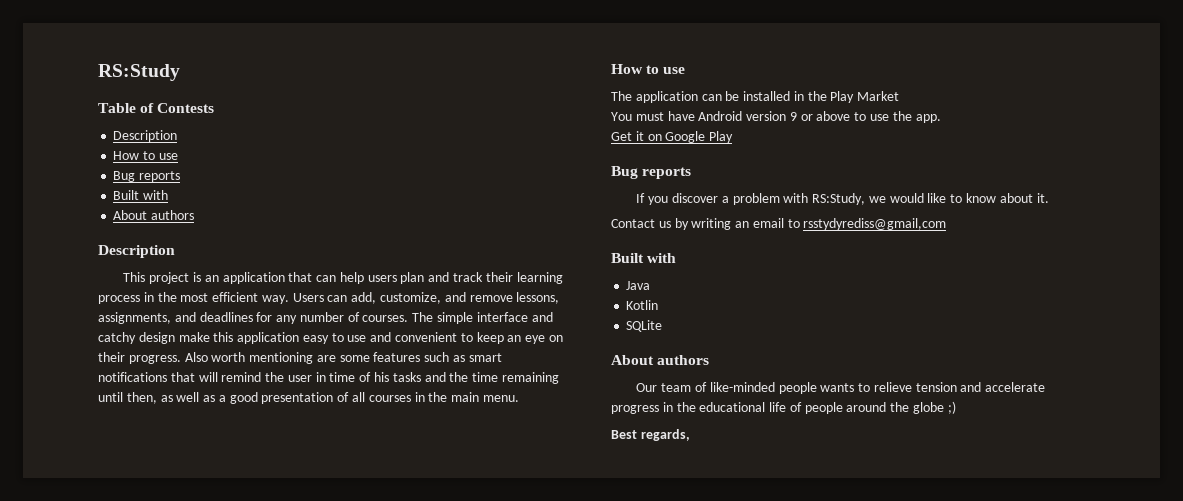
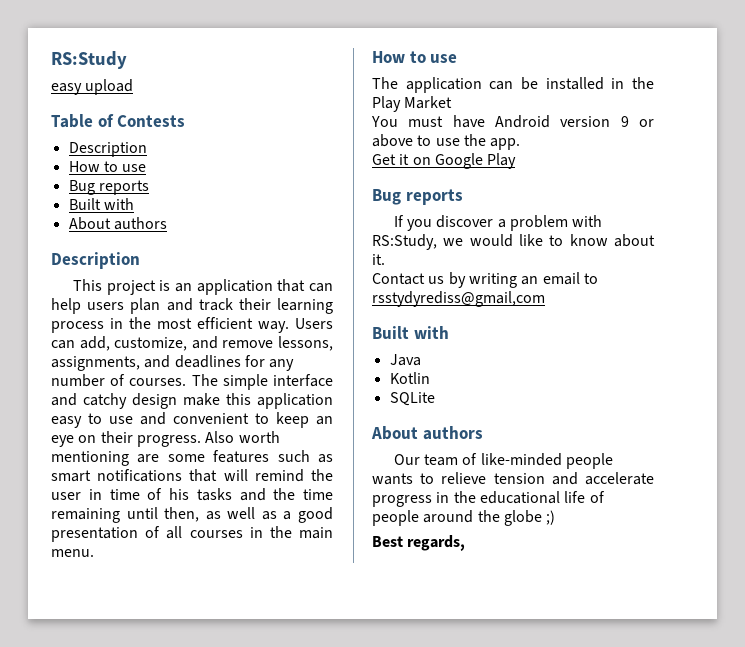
(180, 72) none -> [51,79,134,95] // easy upload

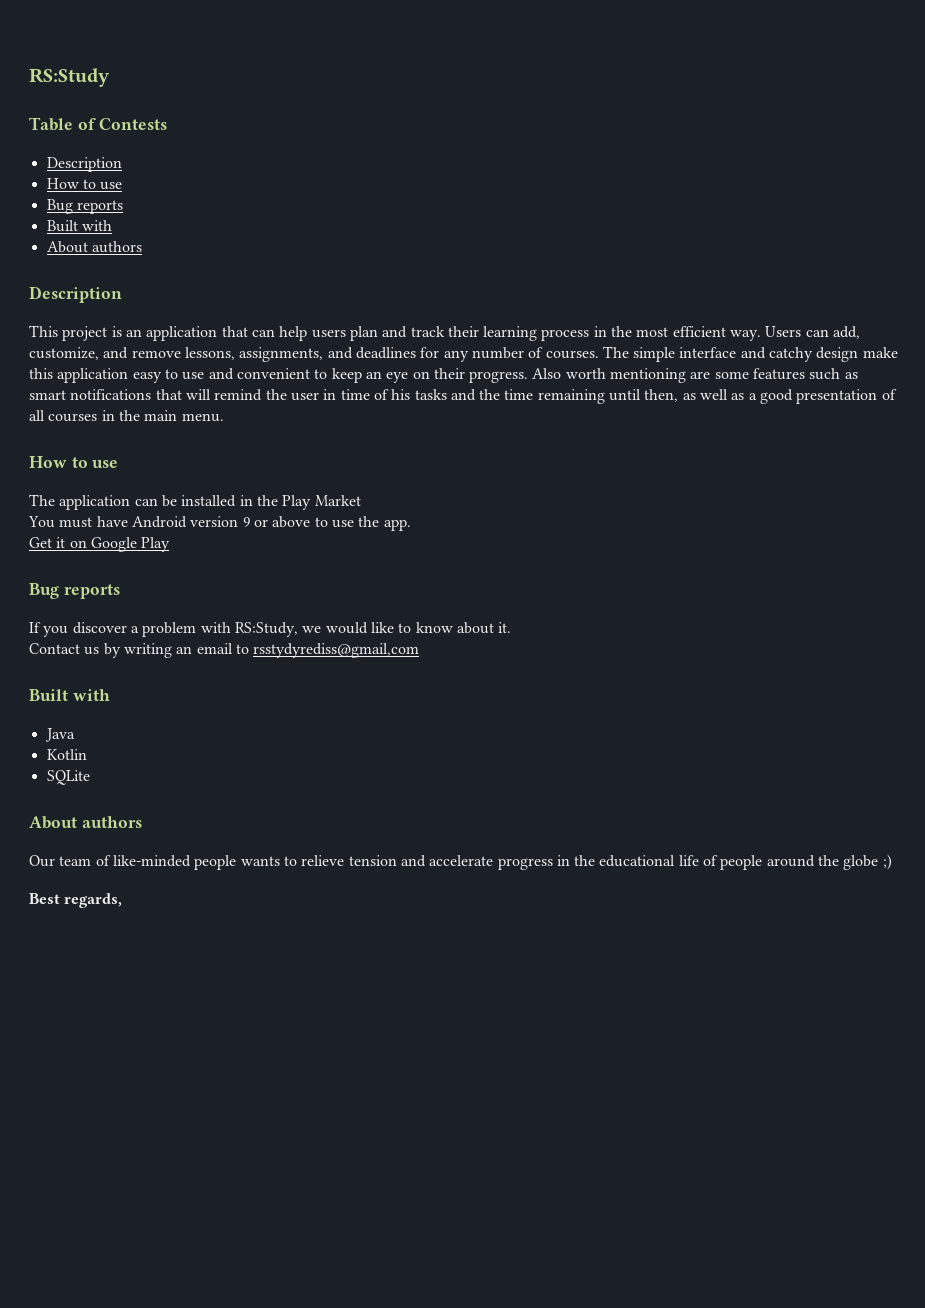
[51,79,134,95] // easy upload -> (110, 77) none

